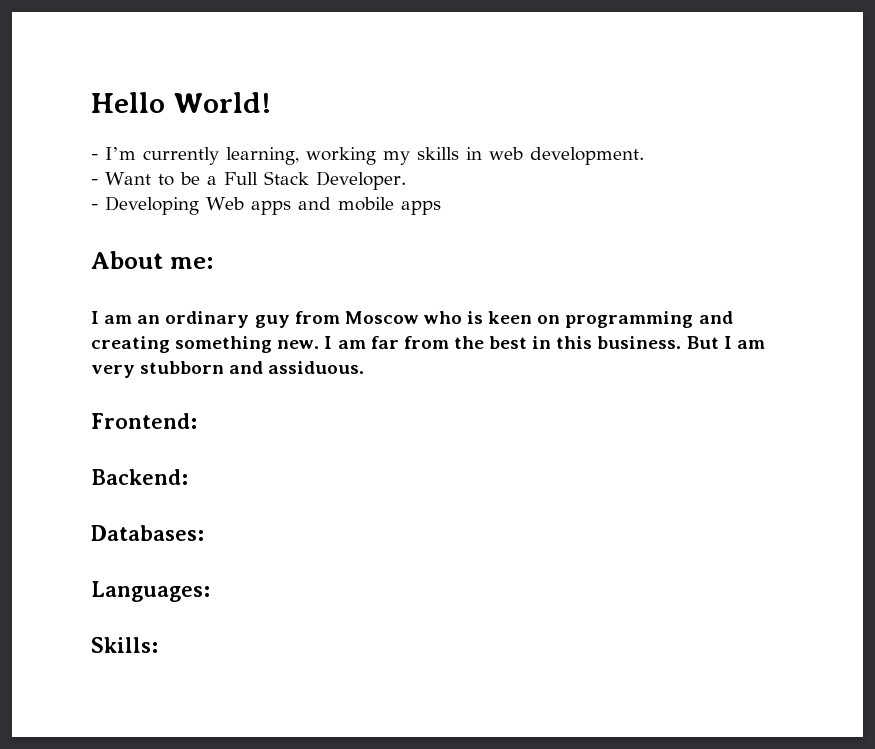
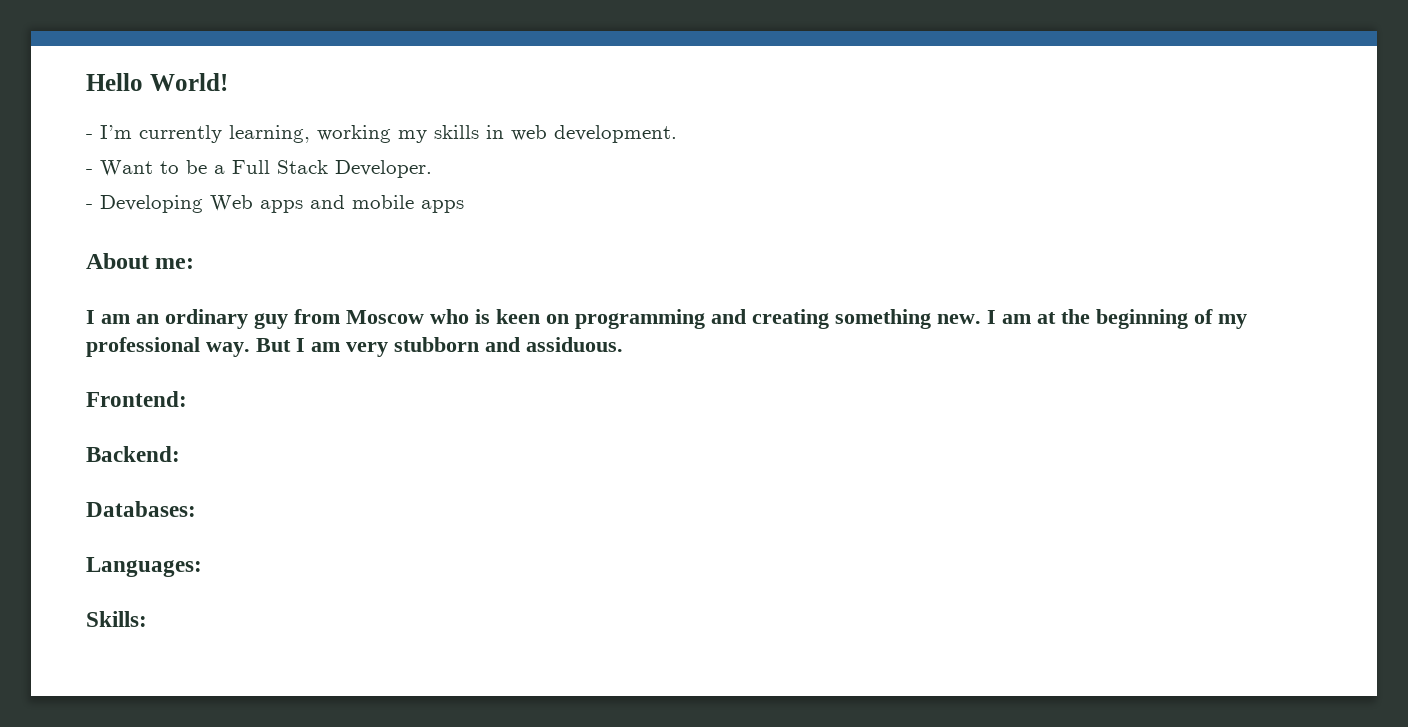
[370,336,682,349] far from the best in this business. -> [1037,309,1247,329] [86,337,250,357] at the beginning of my professional way.

